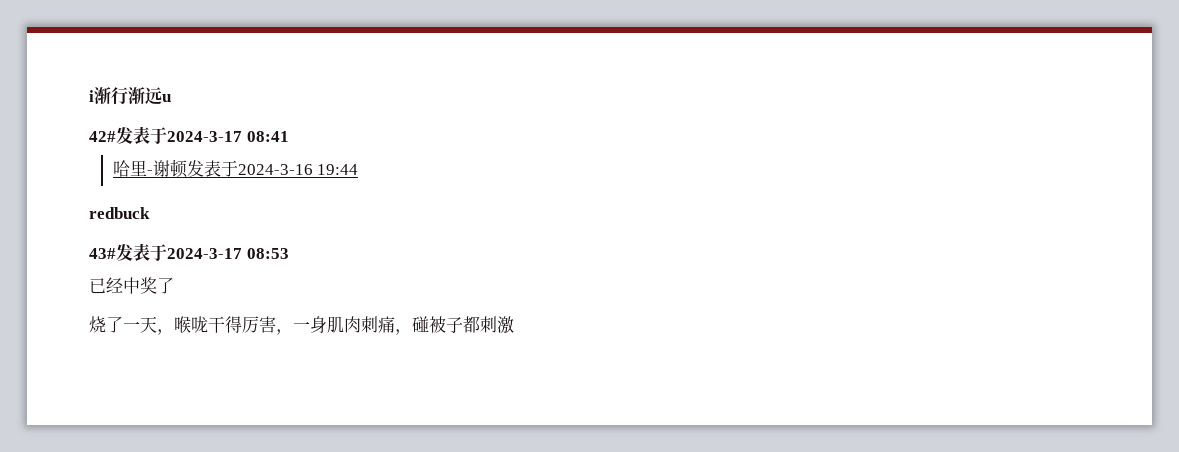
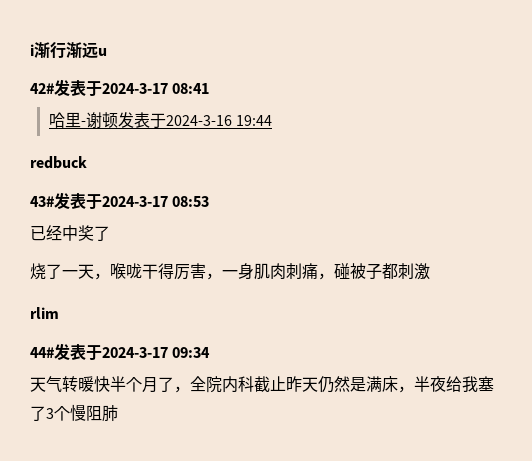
(514, 325) none -> [30,307,59,319] [30,343,211,361] [30,376,494,393] [30,404,118,422] // rlim // 44#发表于2024-3-17 09:34 // 天气转暖快半个月了，全院内科截止昨天仍然是满床，半夜给我塞了3个慢阻肺

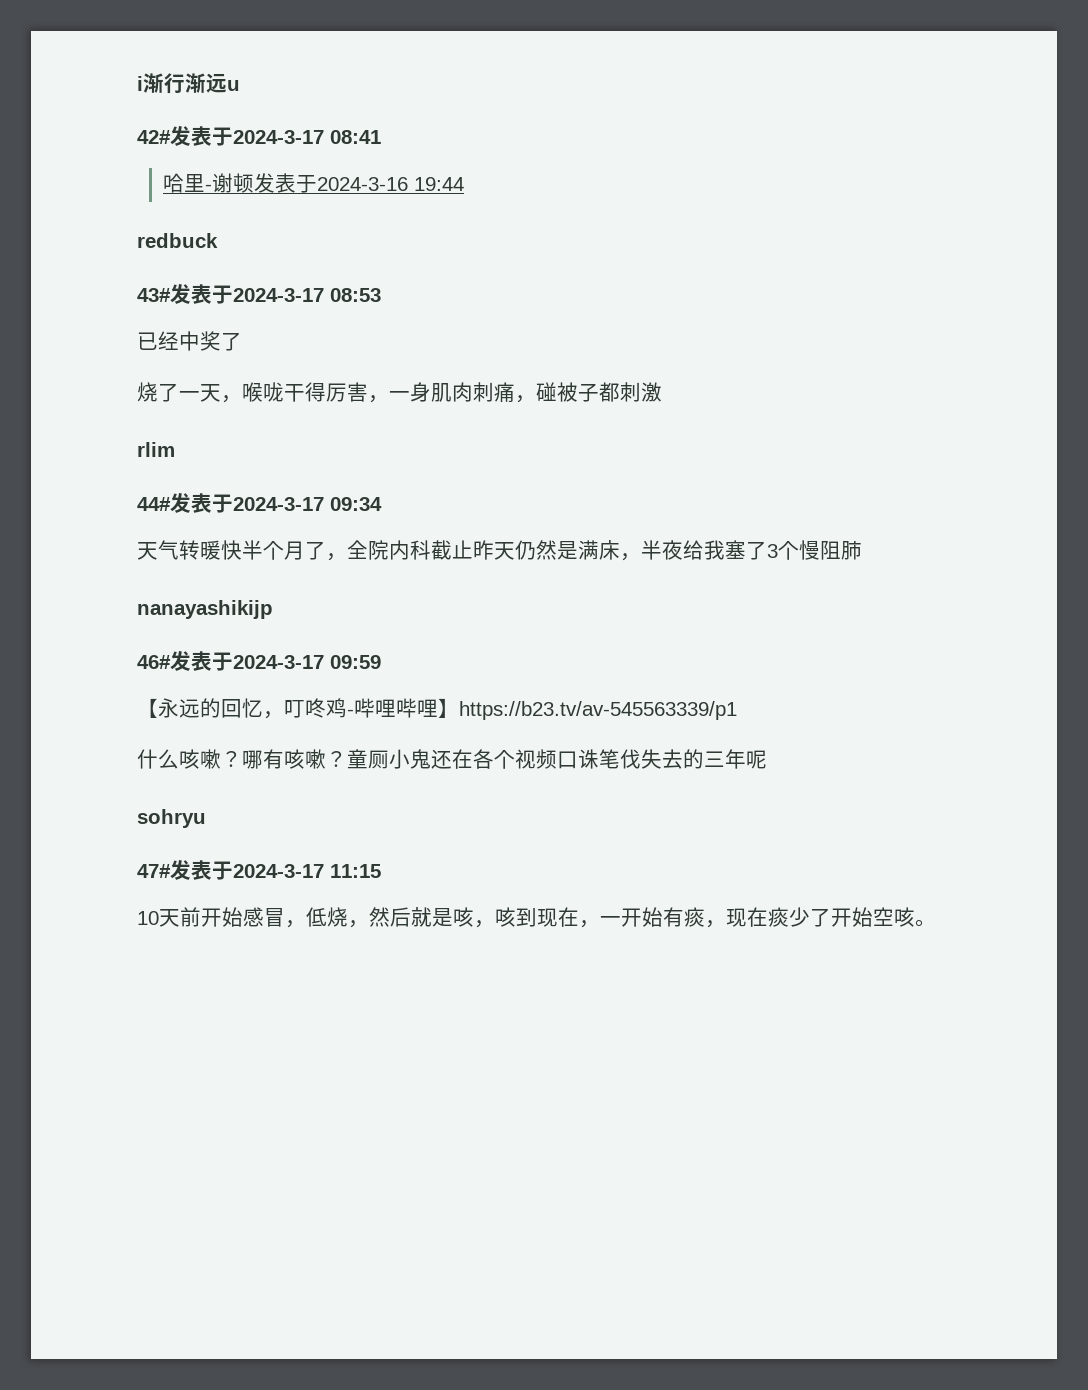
(118, 413) none -> [137,600,273,619] [137,651,381,671] [137,698,737,720] [137,749,767,769] [137,809,206,828] [137,860,381,880] [137,907,936,928] // nanayashikijp // 46#发表于2024-3-17 09:59 // 【永远的回忆，叮咚鸡-哔哩哔哩】https://b23.tv/av-545563339/p1 // 什么咳嗽？哪有咳嗽？童厕小鬼还在各个视频口诛笔伐失去的三年呢 // sohryu // 47#发表于2024-3-17 11:15 // 10天前开始感冒，低烧，然后就是咳，咳到现在，一开始有痰，现在痰少了开始空咳。

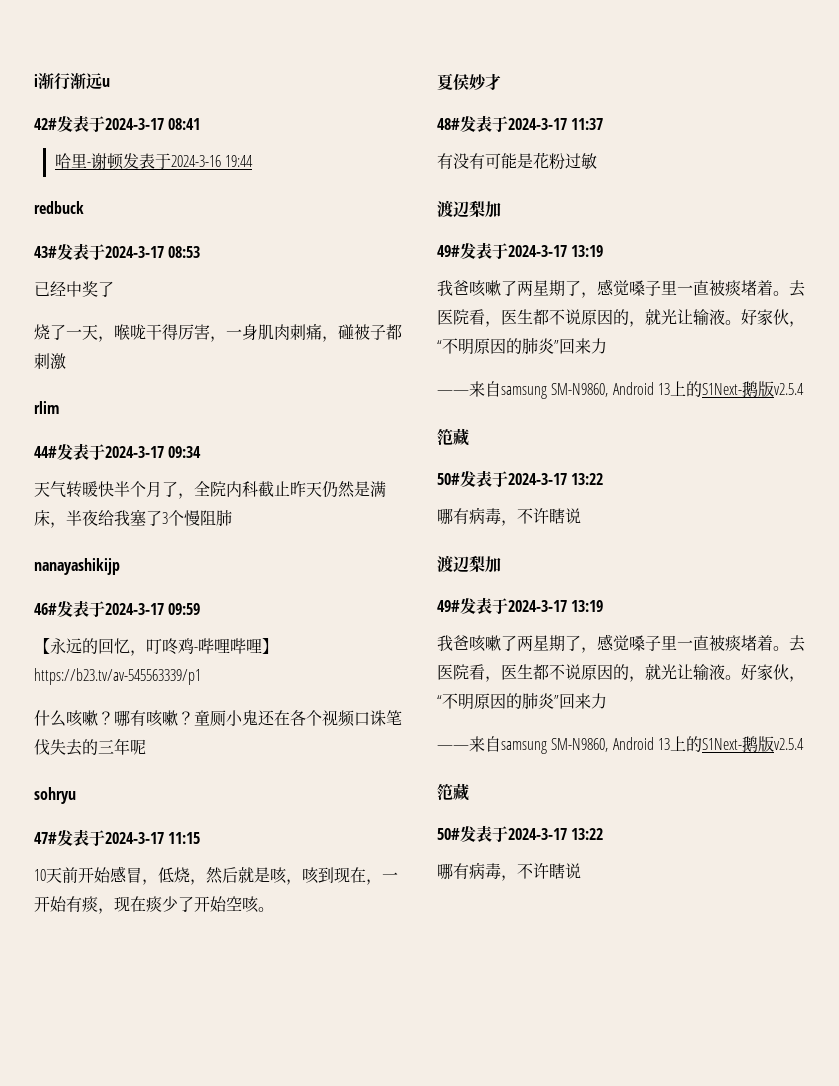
(936, 923) none -> [437,73,501,91] [437,115,604,132] [437,152,597,170] [437,200,501,218] [437,242,604,259] [437,279,805,298] [437,309,805,327] [437,338,607,355] [437,381,804,399] [437,428,469,446] [437,470,604,487] [437,507,581,526] [437,555,501,573] [437,597,604,614] [437,634,805,653] [437,664,805,682] [437,693,607,710] [437,736,804,754] [437,783,469,801] [437,825,604,842] [437,862,581,881] // 夏侯妙才 // 48#发表于2024-3-17 11:37 // 有没有可能是花粉过敏 // 渡辺梨加 // 49#发表于2024-3-17 13:19 // 我爸咳嗽了两星期了，感觉嗓子里一直被痰堵着。去医院看，医生都不说原因的，就光让输液。好家伙，“不明原因的肺炎”回来力 // ——来自samsung SM-N9860, Android 13上的S1Next-鹅版v2.5.4 // 笵藏 // 50#发表于2024-3-17 13:22 // 哪有病毒，不许瞎说 // 渡辺梨加 // 49#发表于2024-3-17 13:19 // 我爸咳嗽了两星期了，感觉嗓子里一直被痰堵着。去医院看，医生都不说原因的，就光让输液。好家伙，“不明原因的肺炎”回来力 // ——来自samsung SM-N9860, Android 13上的S1Next-鹅版v2.5.4 // 笵藏 // 50#发表于2024-3-17 13:22 // 哪有病毒，不许瞎说

